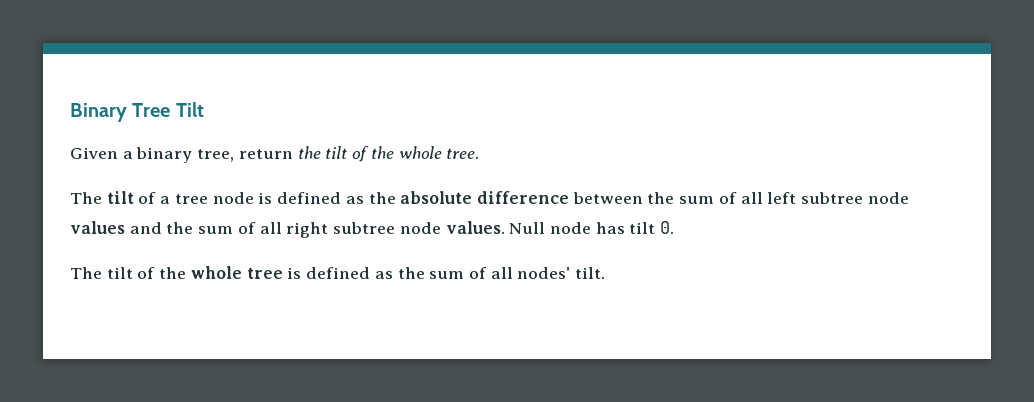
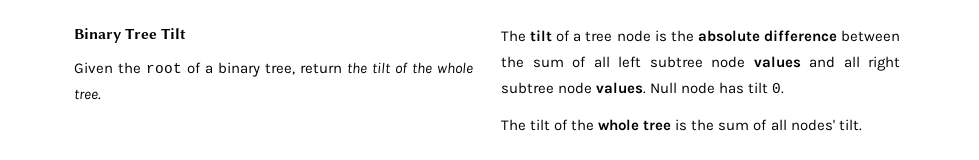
(118, 153) none -> [118,62,201,74] the root of
[277,192,364,204] defined as -> (667, 36) none
[166,222,256,234] the sum of -> (835, 62) none
[306,267,393,279] defined as -> (688, 125) none

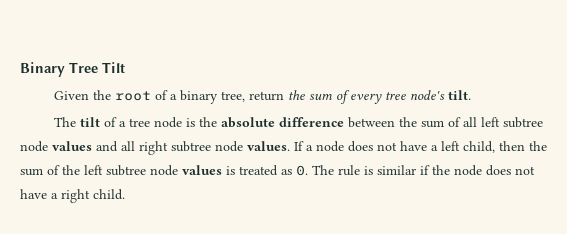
[372,62,473,74] [74,89,101,100] tilt of the whole tree. -> [309,90,472,104] sum of every tree node's tilt.
[650,82,785,94] [501,119,862,131] Null node has tilt 0. // The tilt of the whole tree is the sum of all nodes' tilt. -> [294,141,547,153] [20,165,535,176] [20,189,125,203] If a node does not have a left child, then the sum of the left subtree node values is treated as 0. The rule is similar if the node does not have a right child.

